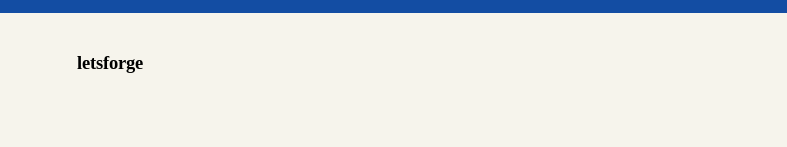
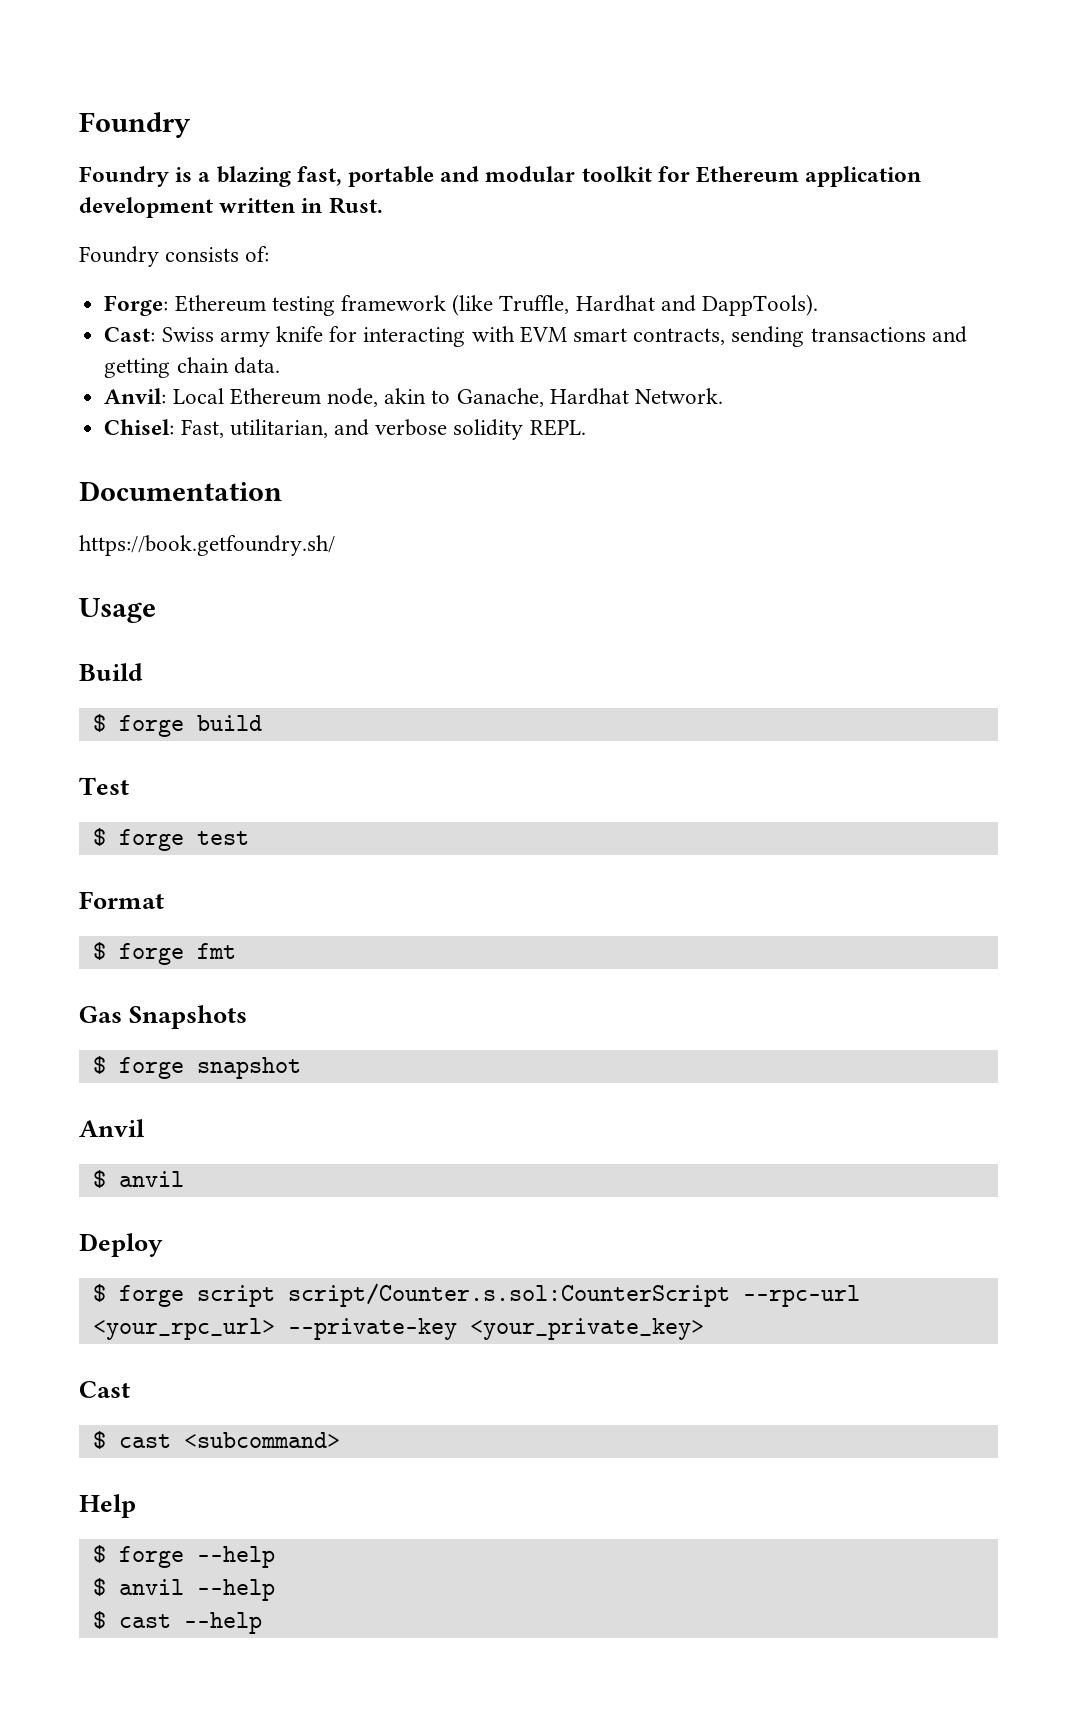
[77,56,143,73] letsforge -> [79,112,191,138] [79,166,922,187] [79,197,383,218] [79,246,270,267] [104,294,818,316] [104,326,967,347] [104,357,280,378] [104,388,723,407] [104,419,586,440] [79,481,282,501] [79,535,335,556] [79,598,156,623] [79,663,143,681] [92,714,262,737] [79,777,129,795] [92,828,249,851] [79,891,164,909] [92,942,236,965] [79,1005,248,1029] [92,1056,301,1079] [79,1119,145,1137] [92,1170,184,1188] [79,1233,163,1257] [92,1283,860,1307] [92,1318,704,1340] [79,1381,130,1398] [92,1431,340,1449] [79,1494,136,1518] [92,1545,275,1568] [92,1578,275,1601] [92,1611,262,1634] Foundry // Foundry is a blazing fast, portable and modular toolkit for Ethereum application development written in Rust. // Foundry consists of: // Forge: Ethereum testing framework (like Truffle, Hardhat and DappTools). // Cast: Swiss army knife for interacting with EVM smart contracts, sending transactions and getting chain data. // Anvil: Local Ethereum node, akin to Ganache, Hardhat Network. // Chisel: Fast, utilitarian, and verbose solidity REPL. // Documentation // https://book.getfoundry.sh/ // Usage // Build // $ forge build // Test // $ forge test // Format // $ forge fmt // Gas Snapshots // $ forge snapshot // Anvil // $ anvil // Deploy // $ forge script script/Counter.s.sol:CounterScript --rpc-url <your_rpc_url> --private-key <your_private_key> // Cast // $ cast <subcommand> // Help // $ forge --help // $ anvil --help // $ cast --help

